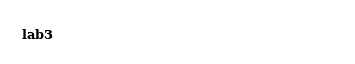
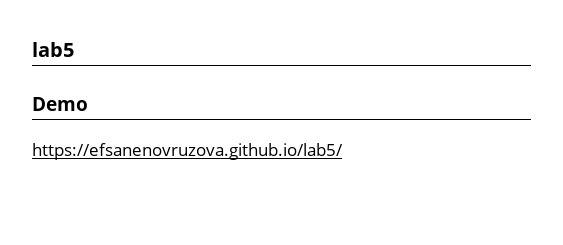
[22,29,53,39] lab3 -> [32,42,74,57] [32,97,88,111] [32,143,343,160] lab5 // Demo // https://efsanenovruzova.github.io/lab5/

